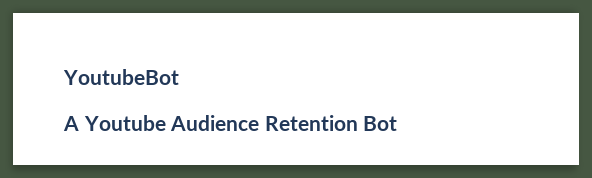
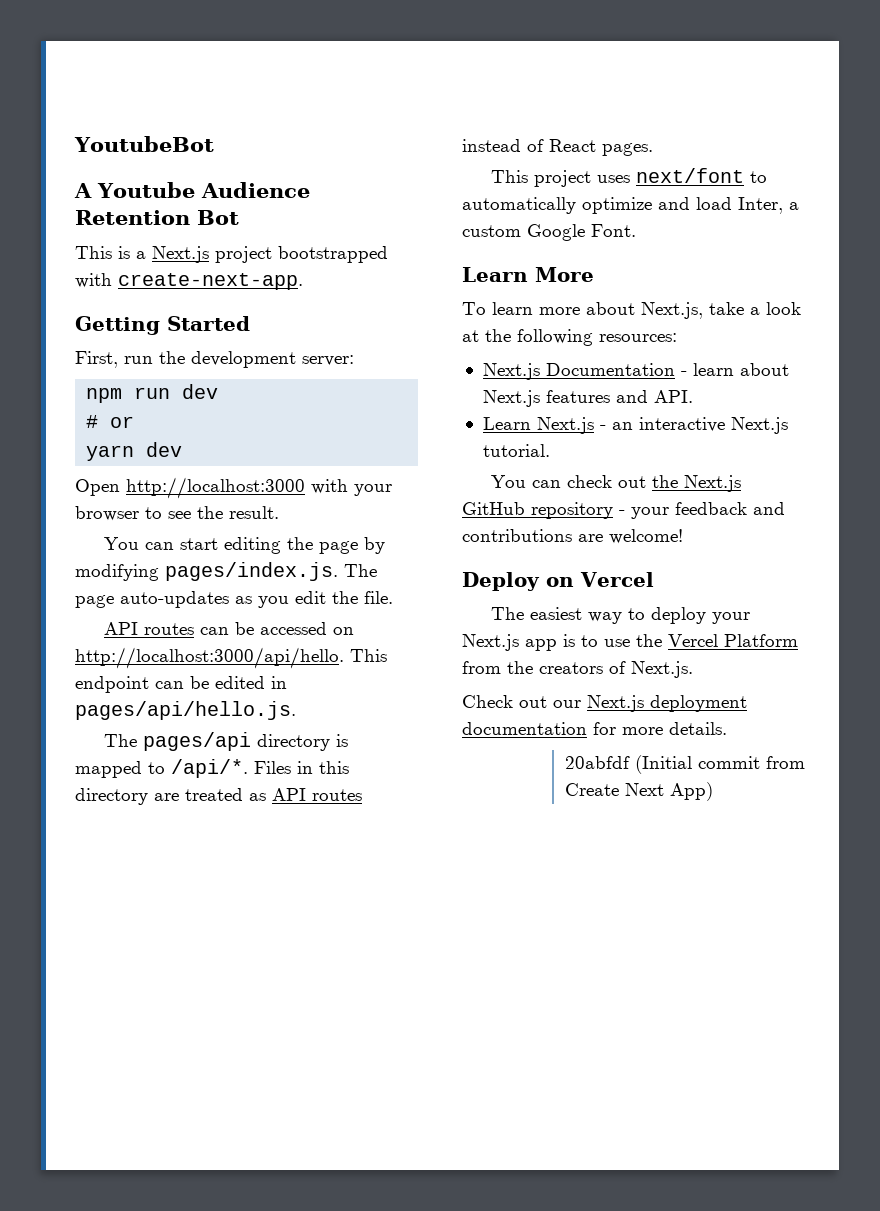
(398, 123) none -> [75,246,388,263] [75,273,303,290] [75,316,250,335] [75,351,354,368] [86,384,219,403] [86,415,135,428] [86,442,183,461] [75,477,392,499] [75,506,279,521] [104,537,386,554] [75,562,377,581] [75,591,393,608] [104,622,355,635] [75,647,387,669] [75,676,287,693] [75,701,296,720] [104,732,349,751] [75,759,349,778] [75,788,362,805] [462,139,653,156] [491,168,768,187] [462,197,799,214] [462,224,636,241] [462,267,594,282] [462,302,801,319] [462,329,677,346] [482,363,789,380] [482,390,693,407] [482,417,788,434] [482,444,550,457] [491,475,742,492] [462,502,785,519] [462,529,683,544] [462,572,654,591] [491,607,751,624] [462,634,798,651] [462,661,693,678] [462,695,747,712] [462,722,727,735] [564,755,805,774] [564,782,713,801] // This is a Next.js project bootstrapped with create-next-app. // Getting Started // First, run the development server: // npm run dev // # or // yarn dev // Open http://localhost:3000 with your browser to see the result. // You can start editing the page by modifying pages/index.js. The page auto-updates as you edit the file. // API routes can be accessed on http://localhost:3000/api/hello. This endpoint can be edited in pages/api/hello.js. // The pages/api directory is mapped to /api/*. Files in this directory are treated as API routes instead of React pages. // This project uses next/font to automatically optimize and load Inter, a custom Google Font. // Learn More // To learn more about Next.js, take a look at the following resources: // Next.js Documentation - learn about Next.js features and API. // Learn Next.js - an interactive Next.js tutorial. // You can check out the Next.js GitHub repository - your feedback and contributions are welcome! // Deploy on Vercel // The easiest way to deploy your Next.js app is to use the Vercel Platform from the creators of Next.js. // Check out our Next.js deployment documentation for more details. // 20abfdf (Initial commit from Create Next App)

